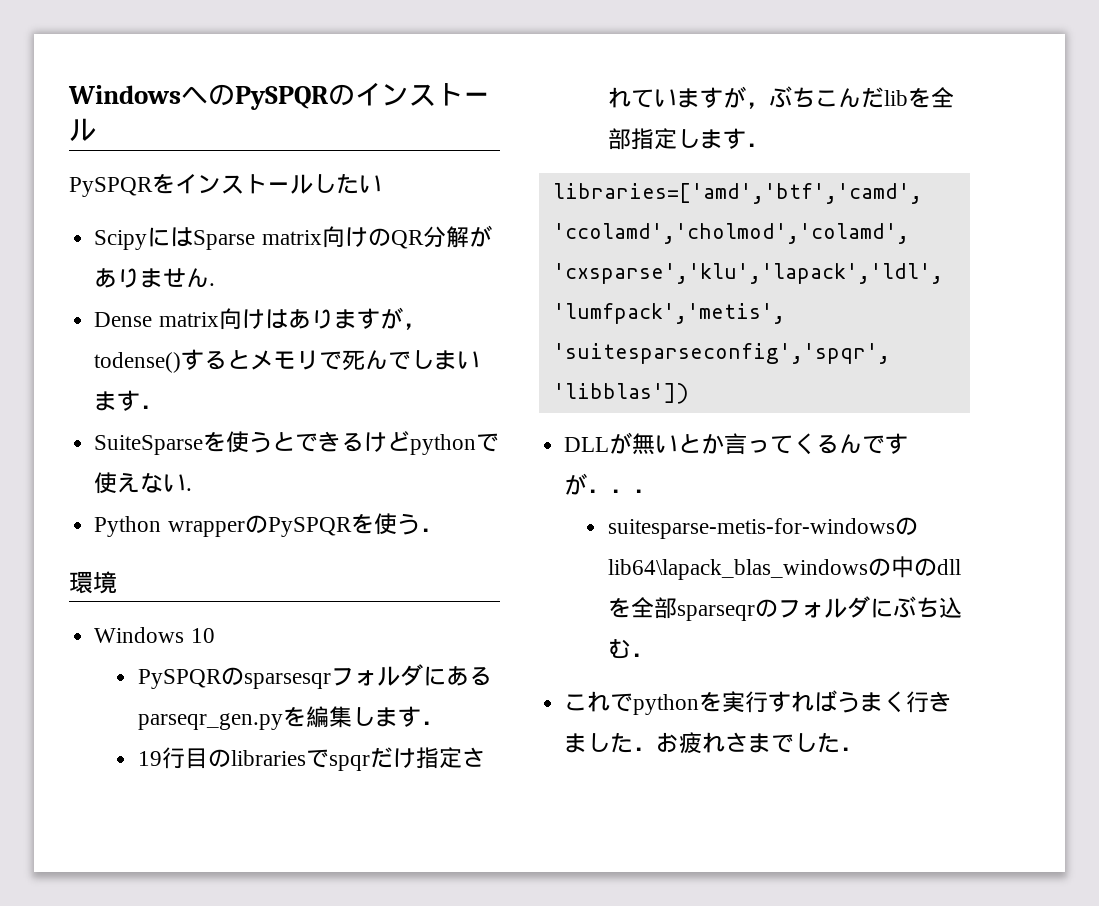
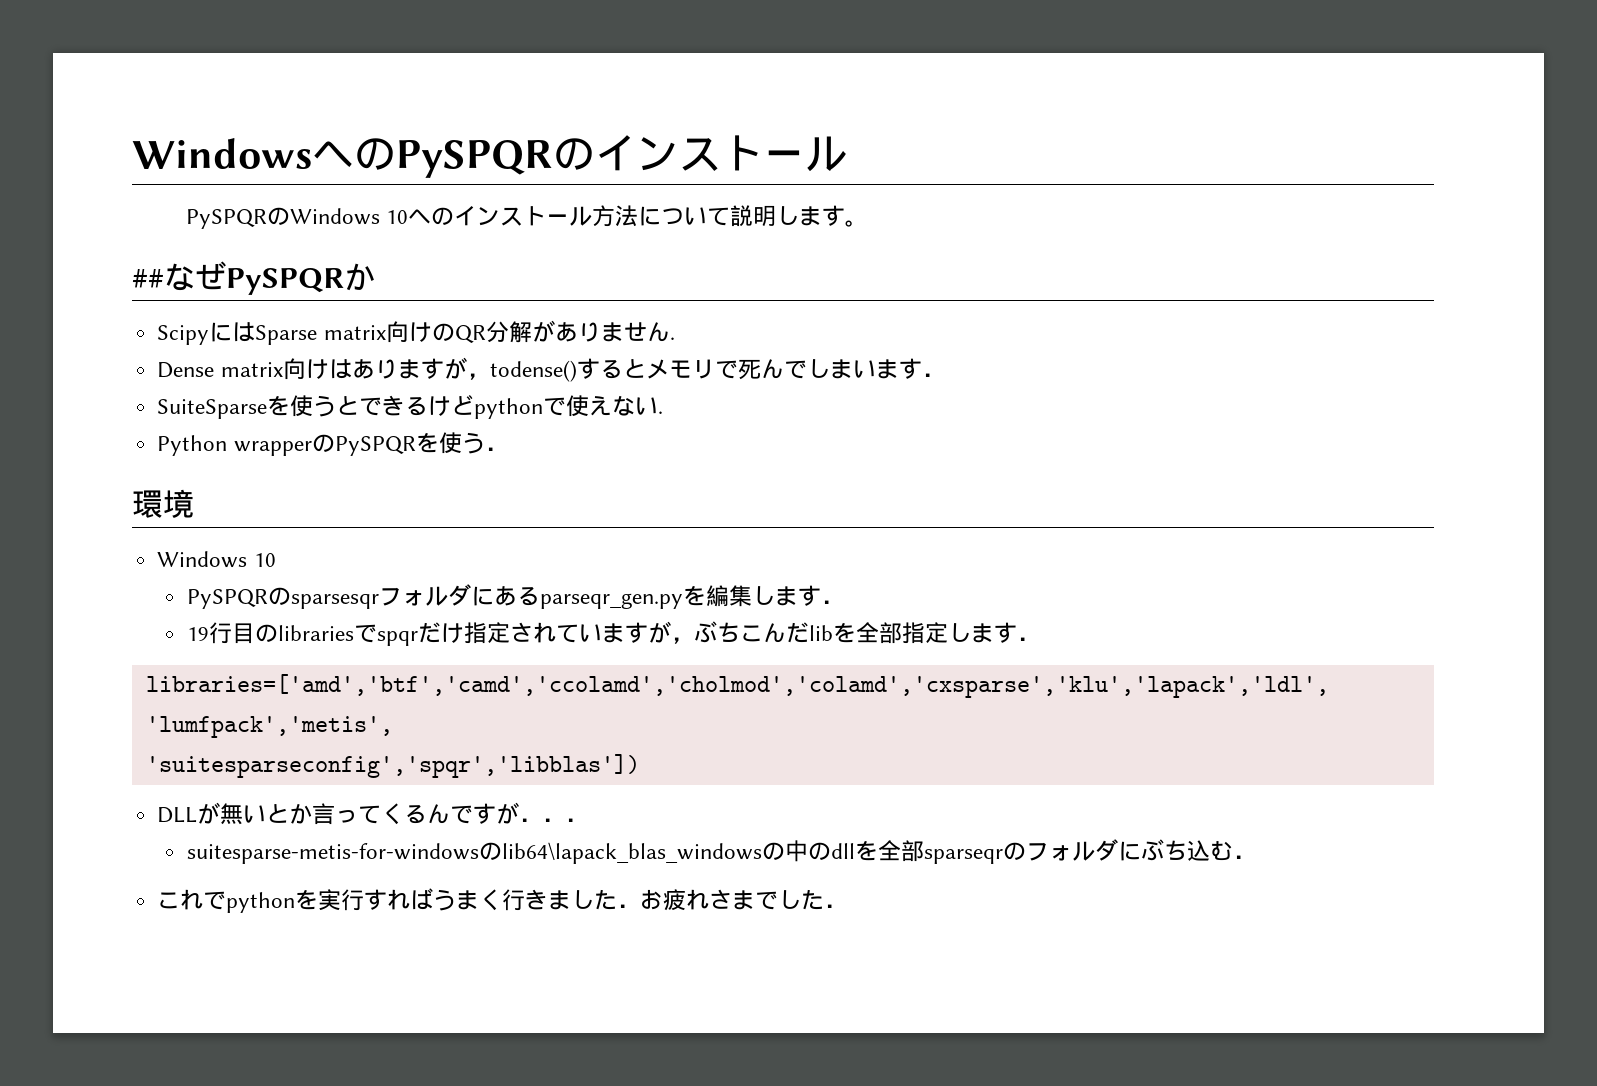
[152,173,382,194] をインストールしたい -> [267,205,869,227] [132,261,375,295] のWindows 10へのインストール方法について説明します。 // ##なぜPySPQRか

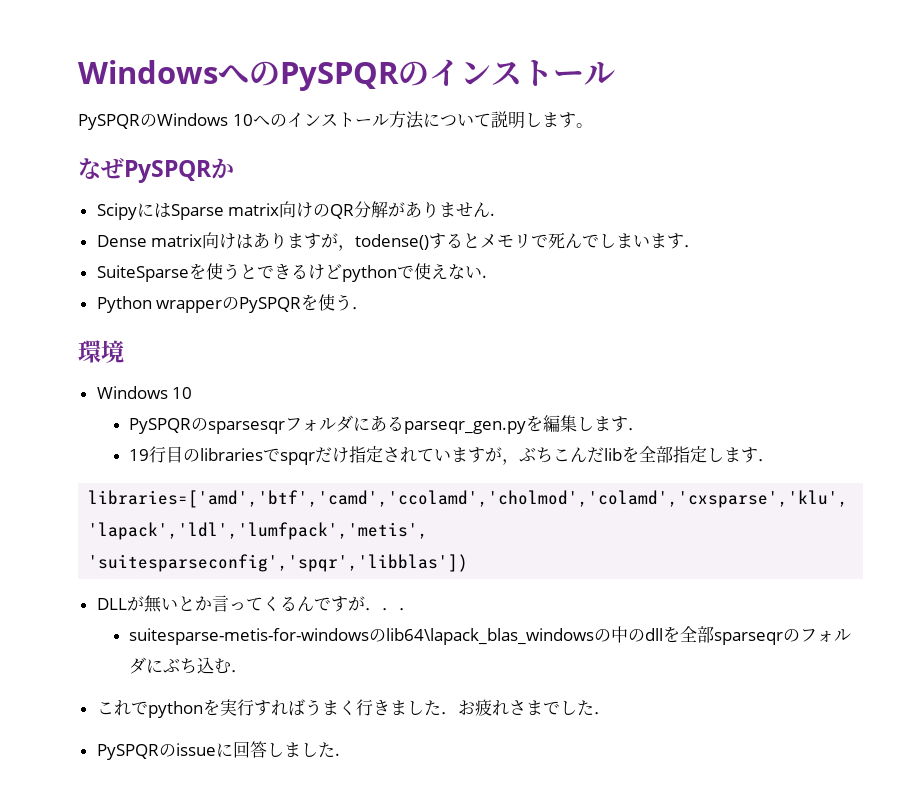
[132,269,164,288] ## -> (593, 125) none
(848, 906) none -> [96,741,340,760] // PySPQRのissueに回答しました.

